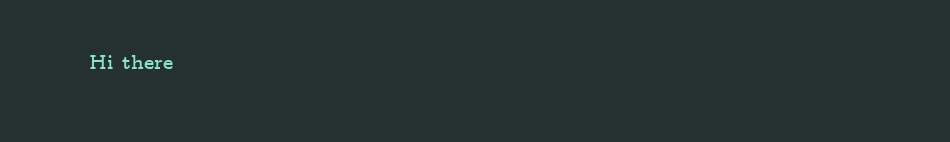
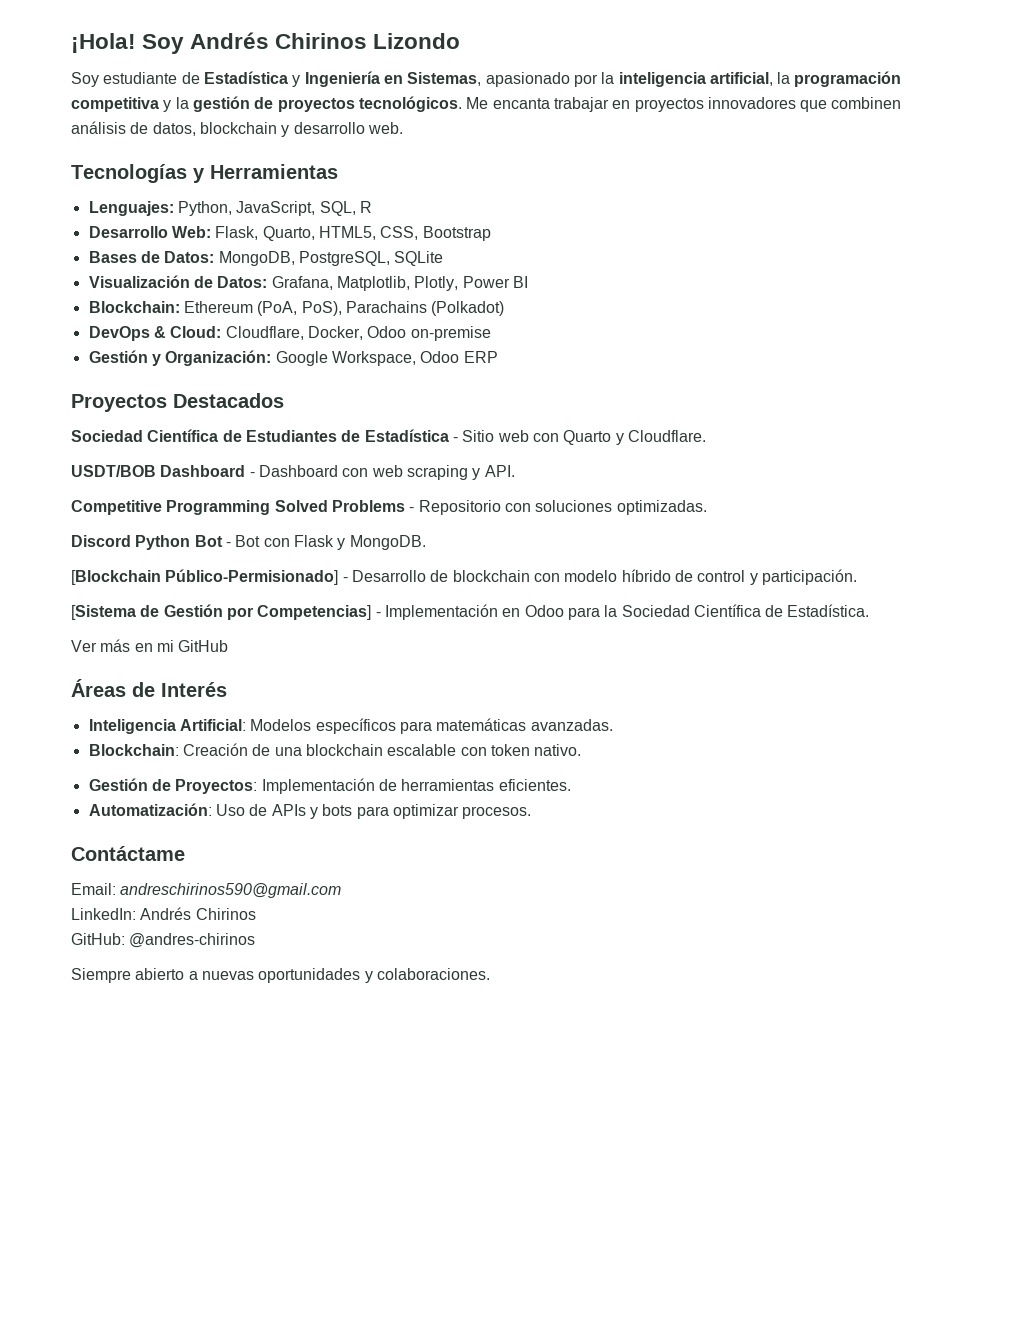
[89,55,173,69] Hi there -> [71,32,461,54] [71,71,902,87] [71,96,902,112] [71,121,403,137] [71,164,338,183] [88,201,372,216] [88,226,491,241] [88,251,444,266] [88,275,528,291] [88,301,505,316] [88,326,491,341] [88,350,498,366] [71,393,284,412] [71,429,706,445] [71,465,515,480] [71,500,707,515] [71,535,426,550] [71,569,857,585] [71,604,870,620] [71,639,229,652] [71,679,227,697] [88,718,613,734] [88,743,582,756] [88,778,571,794] [88,803,532,819] [71,846,185,861] [71,883,342,898] [71,907,256,920] [71,933,256,948] [71,968,490,983] ¡Hola! Soy Andrés Chirinos Lizondo // Soy estudiante de Estadística y Ingeniería en Sistemas, apasionado por la inteligencia artificial, la programación competitiva y la gestión de proyectos tecnológicos. Me encanta trabajar en proyectos innovadores que combinen análisis de datos, blockchain y desarrollo web. // Tecnologías y Herramientas // Lenguajes: Python, JavaScript, SQL, R // Desarrollo Web: Flask, Quarto, HTML5, CSS, Bootstrap // Bases de Datos: MongoDB, PostgreSQL, SQLite // Visualización de Datos: Grafana, Matplotlib, Plotly, Power BI // Blockchain: Ethereum (PoA, PoS), Parachains (Polkadot) // DevOps & Cloud: Cloudflare, Docker, Odoo on-premise // Gestión y Organización: Google Workspace, Odoo ERP // Proyectos Destacados // Sociedad Científica de Estudiantes de Estadística - Sitio web con Quarto y Cloudflare. // USDT/BOB Dashboard - Dashboard con web scraping y API. // Competitive Programming Solved Problems - Repositorio con soluciones optimizadas. // Discord Python Bot - Bot con Flask y MongoDB. // [Blockchain Público-Permisionado] - Desarrollo de blockchain con modelo híbrido de control y participación. // [Sistema de Gestión por Competencias] - Implementación en Odoo para la Sociedad Científica de Estadística. // Ver más en mi GitHub // Áreas de Interés // Inteligencia Artificial: Modelos específicos para matemáticas avanzadas. // Blockchain: Creación de una blockchain escalable con token nativo. // Gestión de Proyectos: Implementación de herramientas eficientes. // Automatización: Uso de APIs y bots para optimizar procesos. // Contáctame // Email: andreschirinos590@gmail.com // LinkedIn: Andrés Chirinos // GitHub: @andres-chirinos // Siempre abierto a nuevas oportunidades y colaboraciones.

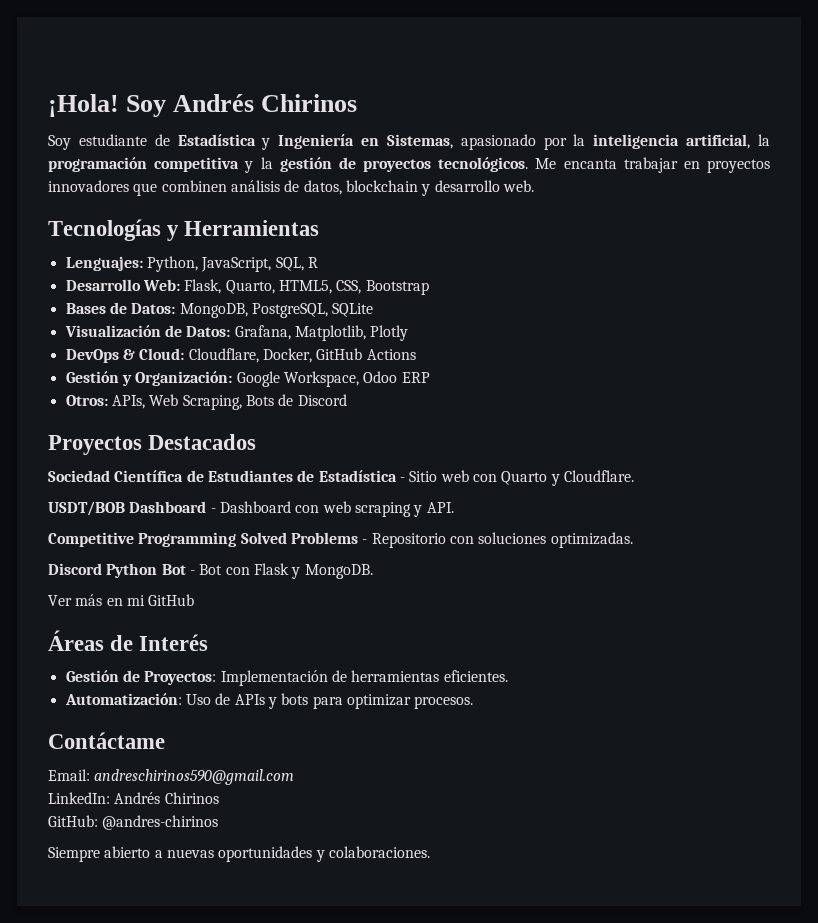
[373,33,461,49] Lizondo -> (358, 103) none
[414,276,528,291] [88,301,505,316] Plotly, Power BI // Blockchain: Ethereum (PoA, PoS), Parachains (Polkadot) -> [370,325,409,341] Plotly
[367,326,491,341] Odoo on-premise -> [316,348,416,360] GitHub Actions
(498, 357) none -> [65,394,347,410] // Otros: APIs, Web Scraping, Bots de Discord
[71,569,857,585] [71,604,870,620] // [Blockchain Público-Permisionado] - Desarrollo de blockchain con modelo híbrido de control y participación. // [Sistema de Gestión por Competencias] - Implementación en Odoo para la Sociedad Científica de Estadística. -> (373, 571) none
[88,718,613,734] [88,743,582,756] // Inteligencia Artificial: Modelos específicos para matemáticas avanzadas. // Blockchain: Creación de una blockchain escalable con token nativo. -> (209, 642) none

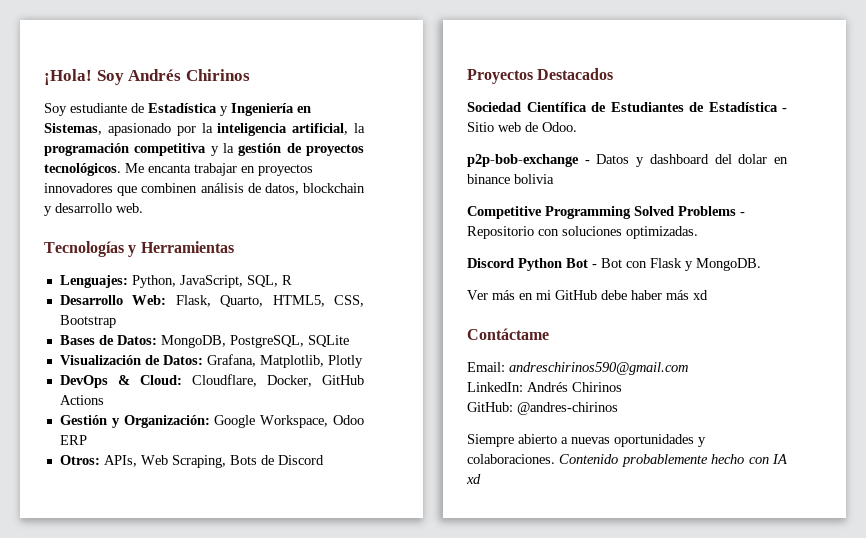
[472,470,634,486] [48,501,454,517] con Quarto y Cloudflare. // USDT/BOB Dashboard - Dashboard con web scraping y API. -> [525,122,577,132] [467,154,788,167] [467,174,554,184] de Odoo. // p2p-bob-exchange - Datos y dashboard del dolar en binance bolivia
[48,630,209,651] [65,670,508,686] [64,693,474,709] // Áreas de Interés // Gestión de Proyectos: Implementación de herramientas eficientes. // Automatización: Uso de APIs y bots para optimizar procesos. -> [601,290,708,300] debe haber más xd
(430, 852) none -> [559,454,787,467] [466,474,481,484] Contenido probablemente hecho con IA xd

